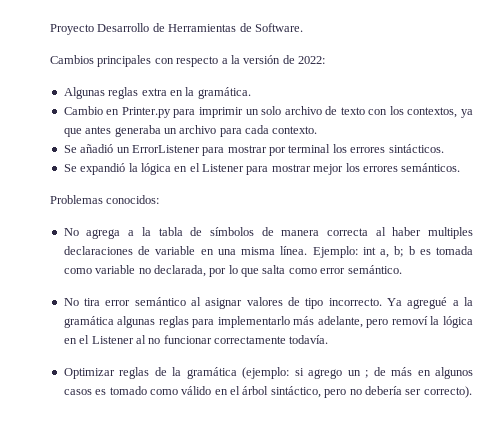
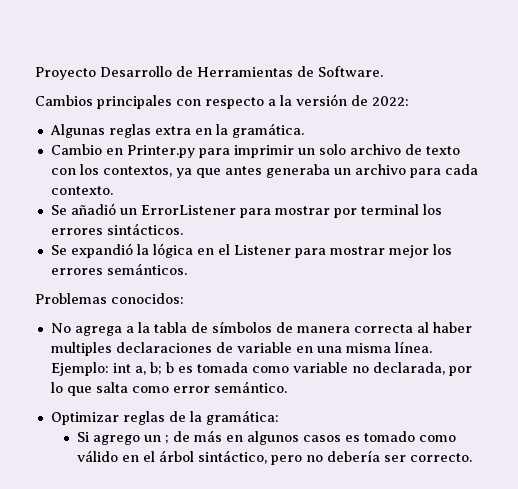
[63,297,473,309] [63,316,473,328] [63,335,329,344] // No tira error semántico al asignar valores de tipo incorrecto. Ya agregué a la gramática algunas reglas para implementarlo más adelante, pero removí la lógica en el Listener al no funcionar correctamente todavía. -> (287, 387) none
[186,367,304,379] gramática (ejemplo: si -> [205,410,279,425] [76,432,89,442] gramática: // Si
[423,386,472,398] correcto). -> [409,453,472,462] correcto.

